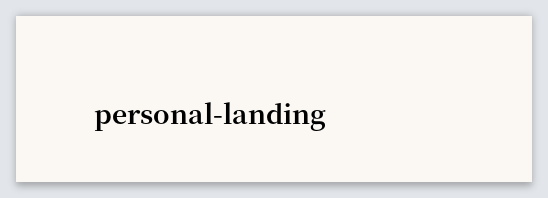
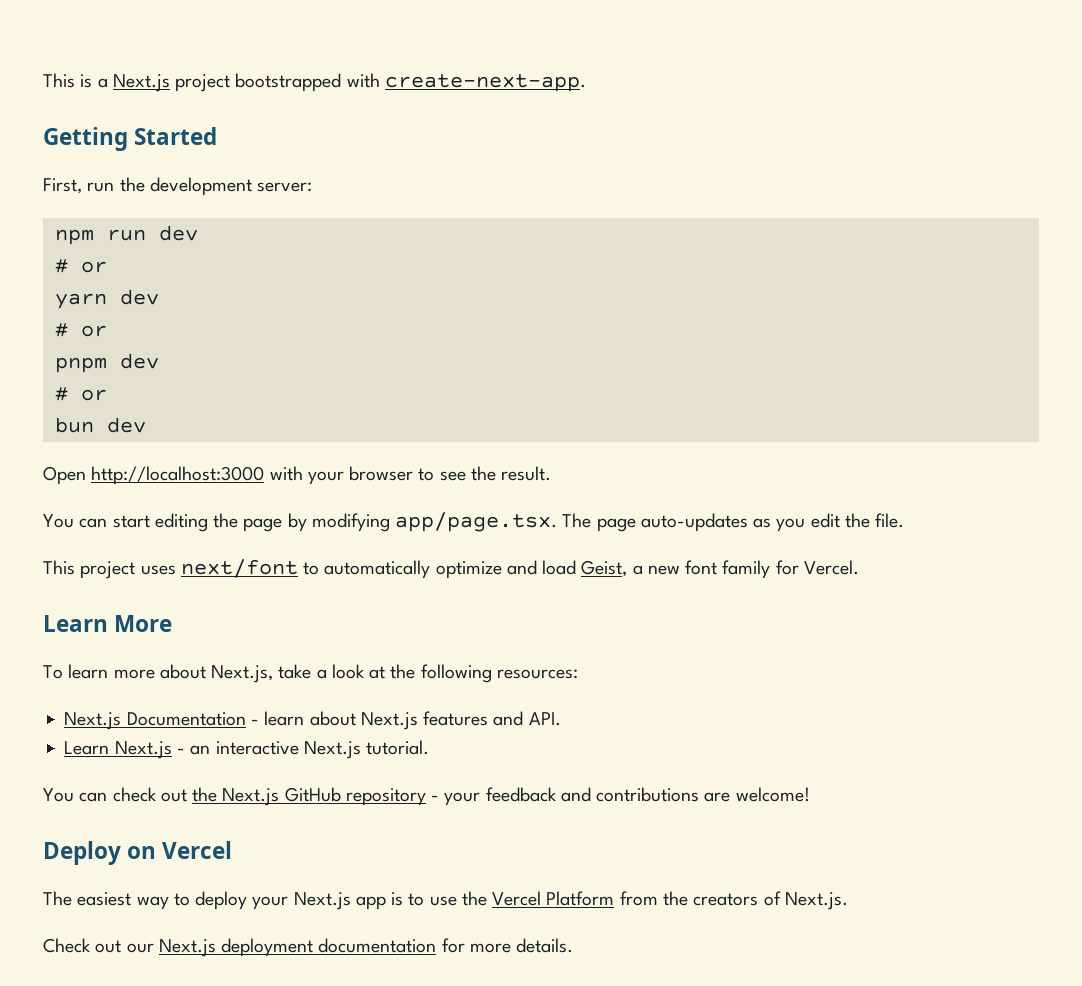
[94,102,326,131] personal-landing -> [43,73,586,92] [43,127,218,151] [43,177,313,196] [54,225,198,245] [54,259,107,273] [54,289,159,309] [54,323,107,337] [54,353,159,373] [54,387,107,401] [54,417,146,433] [43,466,552,485] [43,512,905,532] [43,559,859,579] [43,615,173,632] [43,664,578,683] [64,711,561,730] [64,740,430,759] [43,787,810,806] [43,841,233,865] [43,891,848,910] [43,938,574,957] This is a Next.js project bootstrapped with create-next-app. // Getting Started // First, run the development server: // npm run dev // # or // yarn dev // # or // pnpm dev // # or // bun dev // Open http://localhost:3000 with your browser to see the result. // You can start editing the page by modifying app/page.tsx. The page auto-updates as you edit the file. // This project uses next/font to automatically optimize and load Geist, a new font family for Vercel. // Learn More // To learn more about Next.js, take a look at the following resources: // Next.js Documentation - learn about Next.js features and API. // Learn Next.js - an interactive Next.js tutorial. // You can check out the Next.js GitHub repository - your feedback and contributions are welcome! // Deploy on Vercel // The easiest way to deploy your Next.js app is to use the Vercel Platform from the creators of Next.js. // Check out our Next.js deployment documentation for more details.

